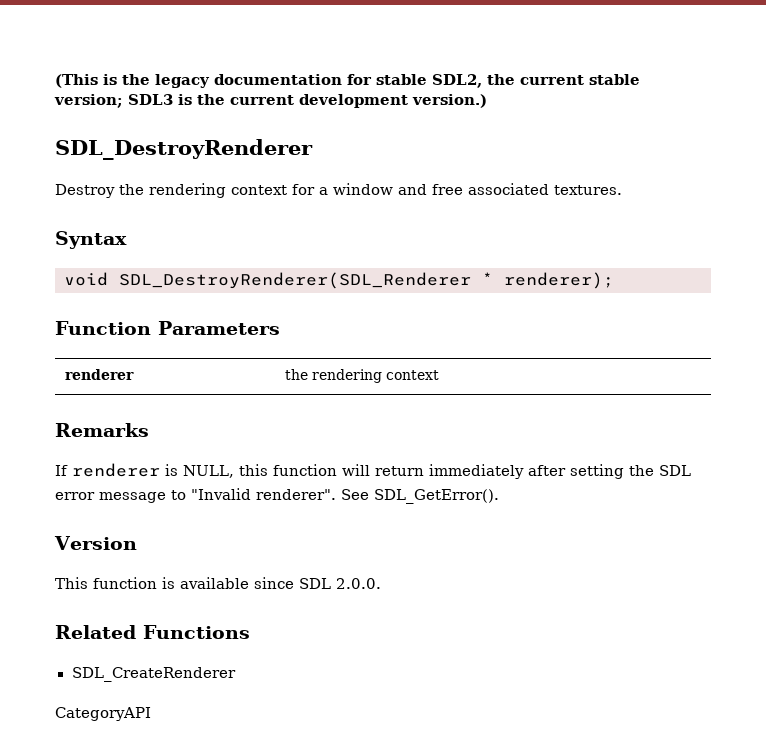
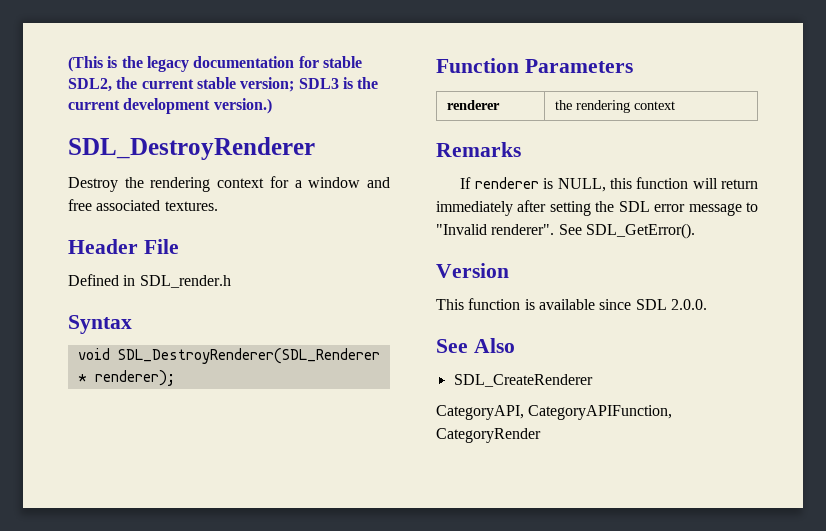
(622, 190) none -> [68,239,179,254] [68,274,231,288] // Header File // Defined in SDL_render.h
[55,625,250,639] Related Functions -> [436,338,515,353] See Also
[55,707,151,721] CategoryAPI -> [436,405,673,420] [436,428,541,443] CategoryAPI, CategoryAPIFunction, CategoryRender

